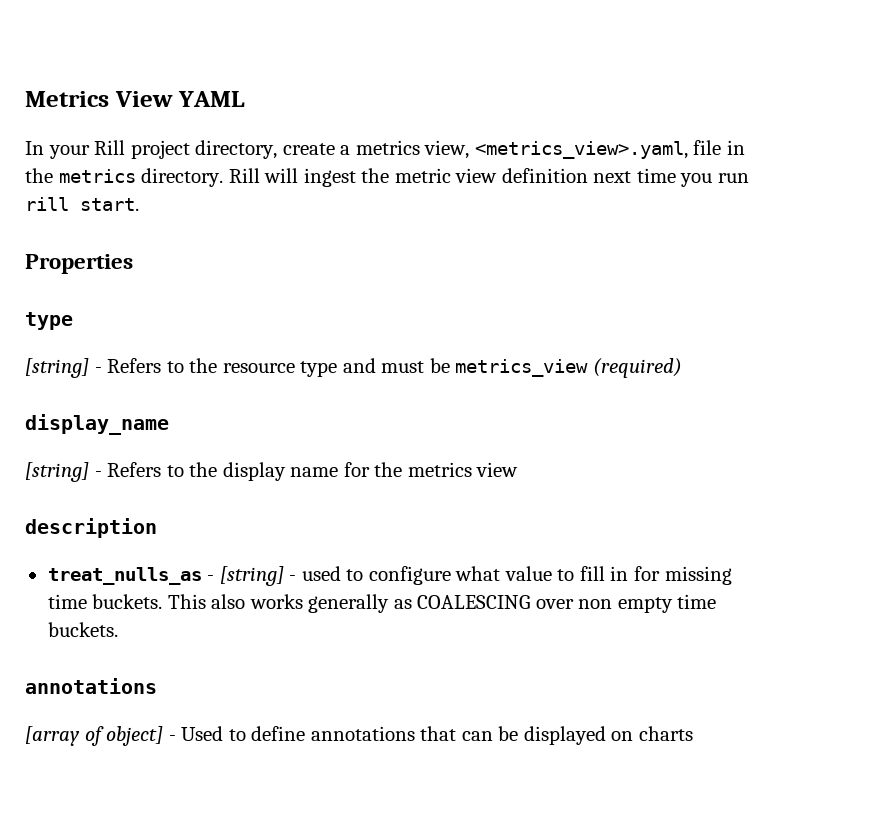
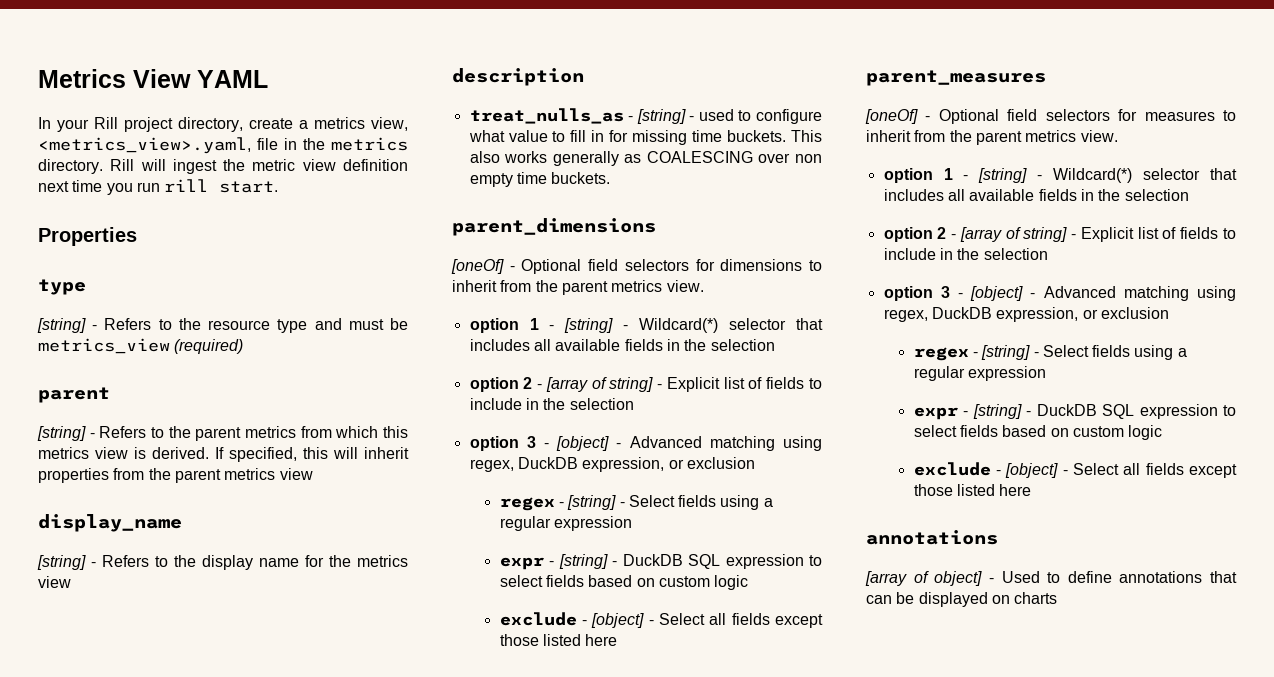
(682, 368) none -> [38,387,110,403] [37,426,409,441] [38,447,409,462] [38,468,313,483] // parent // [string] - Refers to the parent metrics from which this metrics view is derived. If specified, this will inherit properties from the parent metrics view
(118, 629) none -> [452,218,656,236] [451,259,822,274] [452,280,704,295] [469,318,823,333] [469,339,775,351] [469,377,822,392] [469,398,634,410] [469,436,822,451] [469,457,755,472] [499,495,773,511] [499,516,632,531] [499,554,822,570] [499,575,749,590] [499,612,823,628] [499,634,618,646] [866,70,1046,86] [865,109,1236,124] [866,130,1118,145] [883,168,1237,183] [883,189,1189,201] [883,227,1236,242] [883,248,1048,260] [883,286,1236,301] [883,307,1169,322] [913,345,1187,361] [913,366,1046,381] [913,404,1236,420] [913,425,1163,440] [913,462,1237,478] [913,484,1032,496] // parent_dimensions // [oneOf] - Optional field selectors for dimensions to inherit from the parent metrics view. // option 1 - [string] - Wildcard(*) selector that includes all available fields in the selection // option 2 - [array of string] - Explicit list of fields to include in the selection // option 3 - [object] - Advanced matching using regex, DuckDB expression, or exclusion // regex - [string] - Select fields using a regular expression // expr - [string] - DuckDB SQL expression to select fields based on custom logic // exclude - [object] - Select all fields except those listed here // parent_measures // [oneOf] - Optional field selectors for measures to inherit from the parent metrics view. // option 1 - [string] - Wildcard(*) selector that includes all available fields in the selection // option 2 - [array of string] - Explicit list of fields to include in the selection // option 3 - [object] - Advanced matching using regex, DuckDB expression, or exclusion // regex - [string] - Select fields using a regular expression // expr - [string] - DuckDB SQL expression to select fields based on custom logic // exclude - [object] - Select all fields except those listed here

